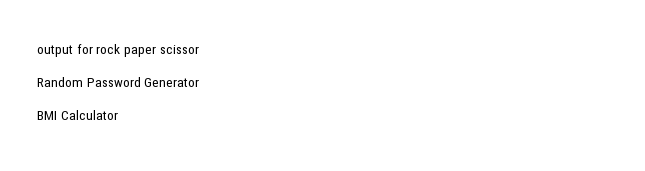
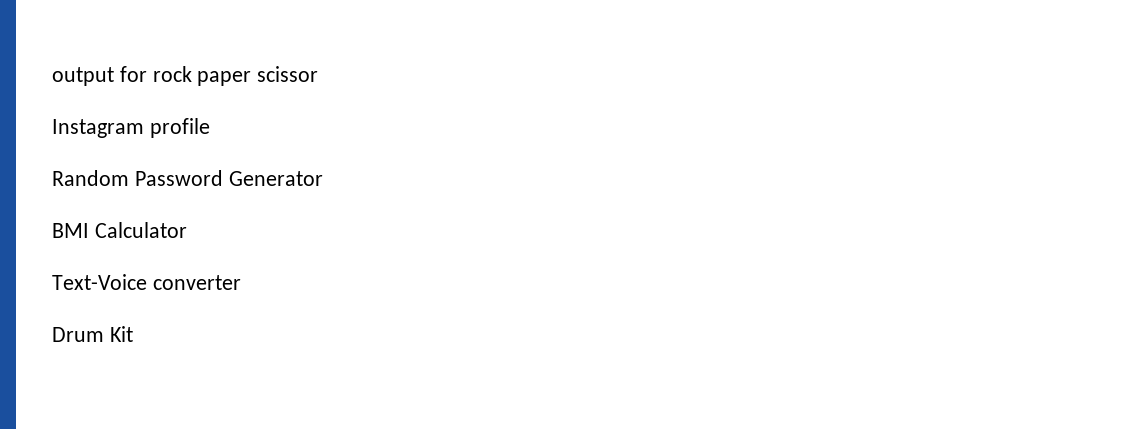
(199, 49) none -> [52,118,210,138] // Instagram profile
(118, 115) none -> [52,274,241,290] [52,326,133,342] // Text-Voice converter // Drum Kit

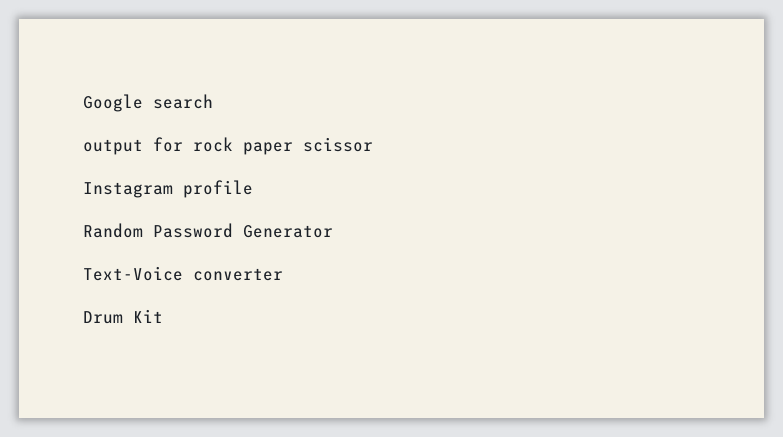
(52, 76) none -> [83,94,213,112] Google search //
[52,222,187,238] // BMI Calculator -> (333, 231) none

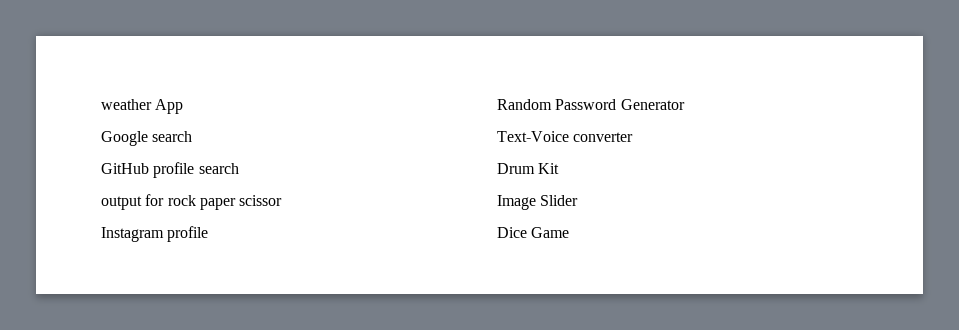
(83, 103) none -> [101,99,184,114] weather App //
(213, 101) none -> [101,162,239,178] // GitHub profile search
(163, 316) none -> [497,195,579,210] [497,227,570,238] // Image Slider // Dice Game

